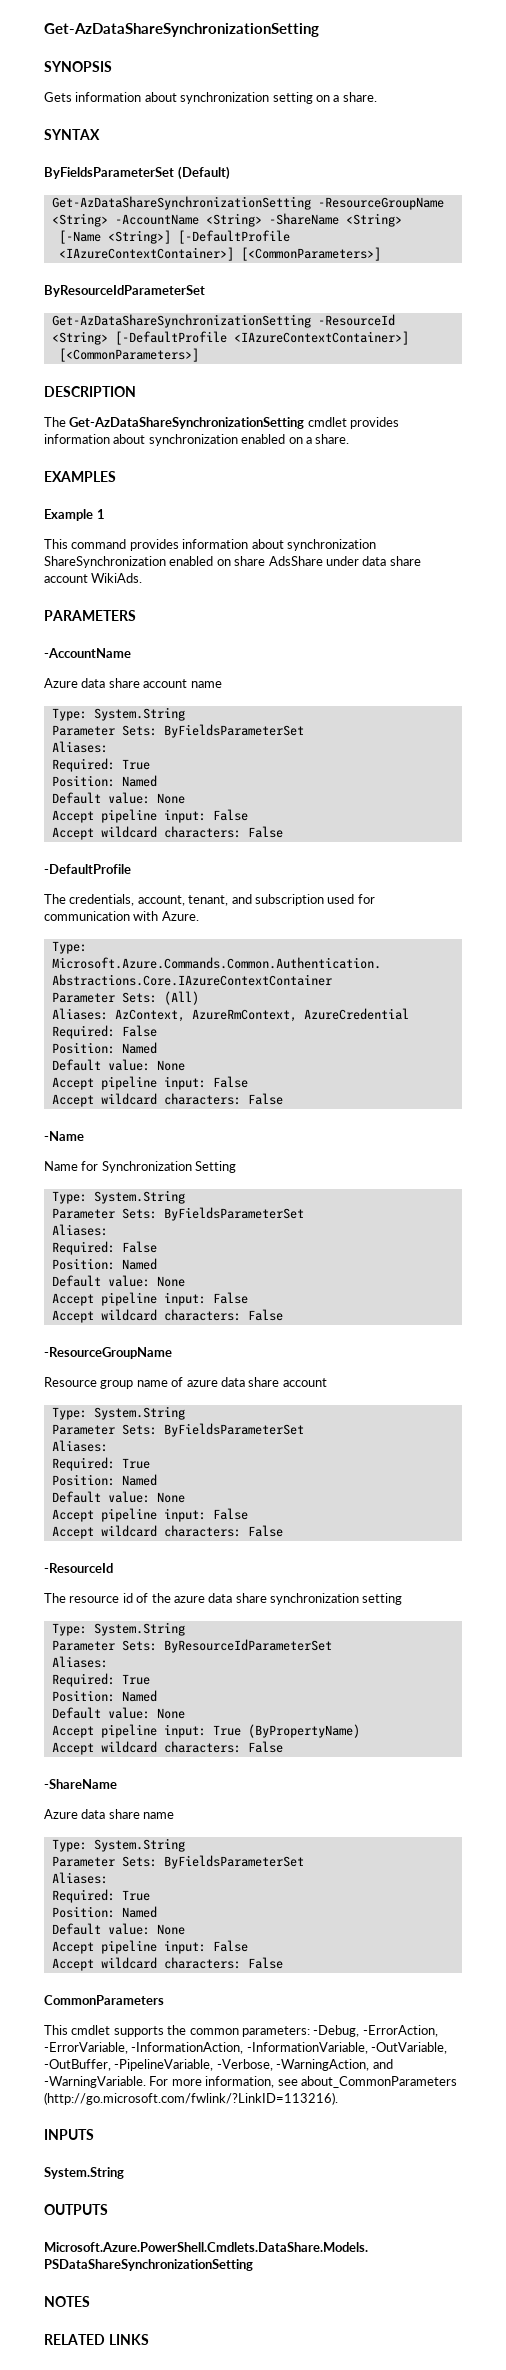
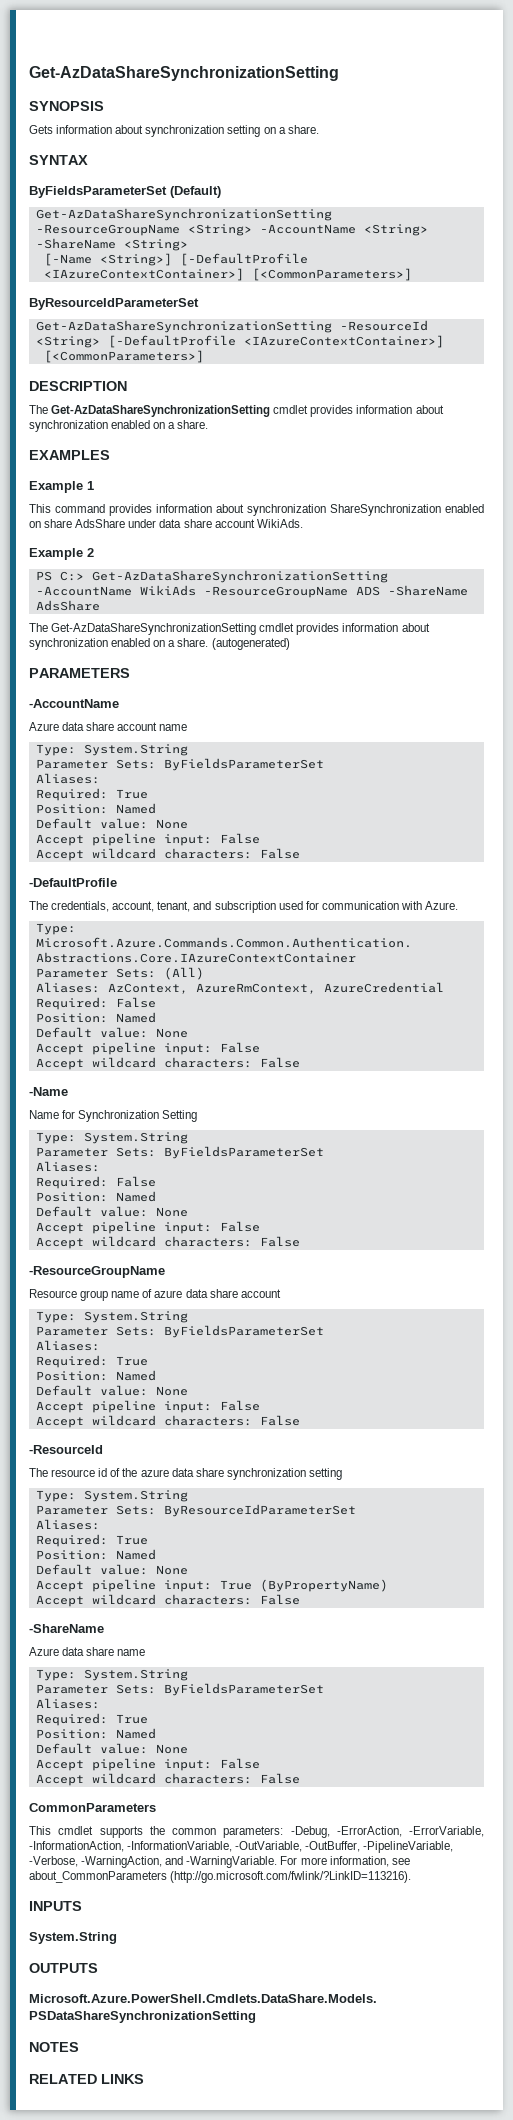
(143, 578) none -> [29,548,94,560] [35,570,388,583] [35,585,468,598] [35,600,100,611] [29,623,430,635] [29,638,290,650] // Example 2 // PS C:> Get-AzDataShareSynchronizationSetting -AccountName WikiAds -ResourceGroupName ADS -ShareName AdsShare // The Get-AzDataShareSynchronizationSetting cmdlet provides information about synchronization enabled on a share. (autogenerated)

